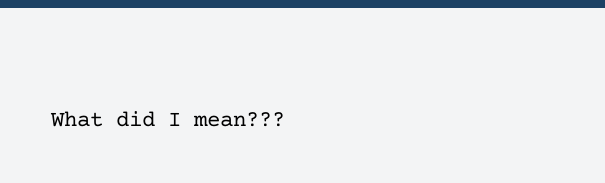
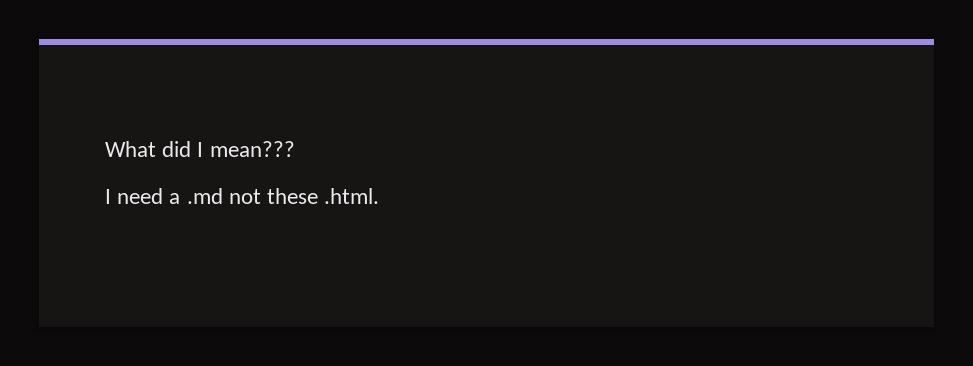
(285, 119) none -> [105,188,380,204] // I need a .md not these .html.

